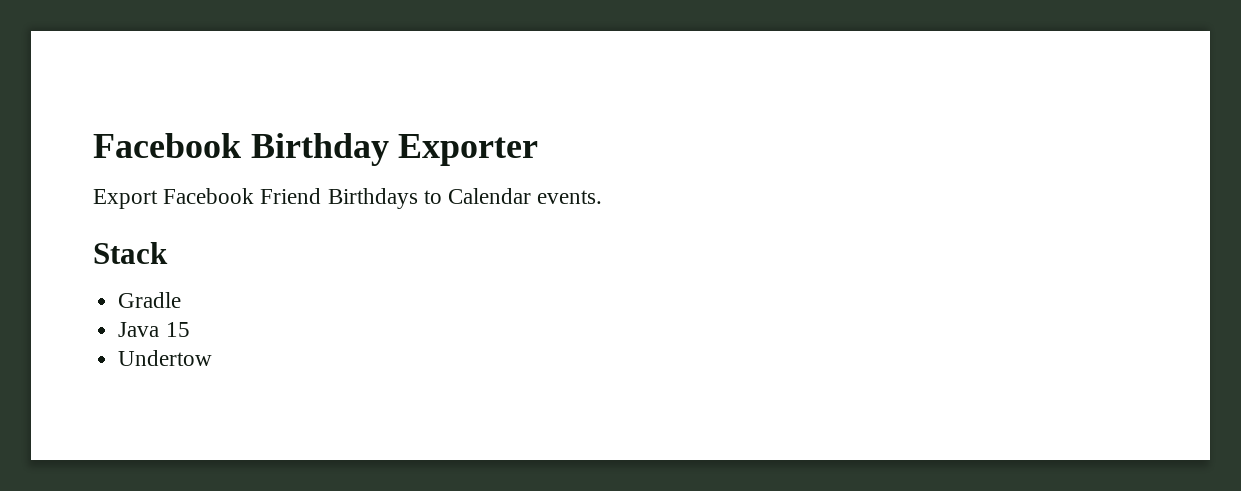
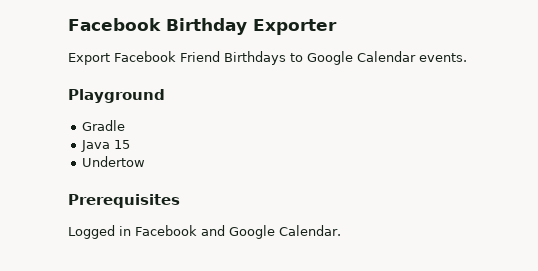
(442, 197) none -> [306,51,353,65] Google
[93,242,168,264] Stack -> [68,89,165,103] Playground
(213, 358) none -> [68,194,180,208] [68,225,341,239] // Prerequisites // Logged in Facebook and Google Calendar.

